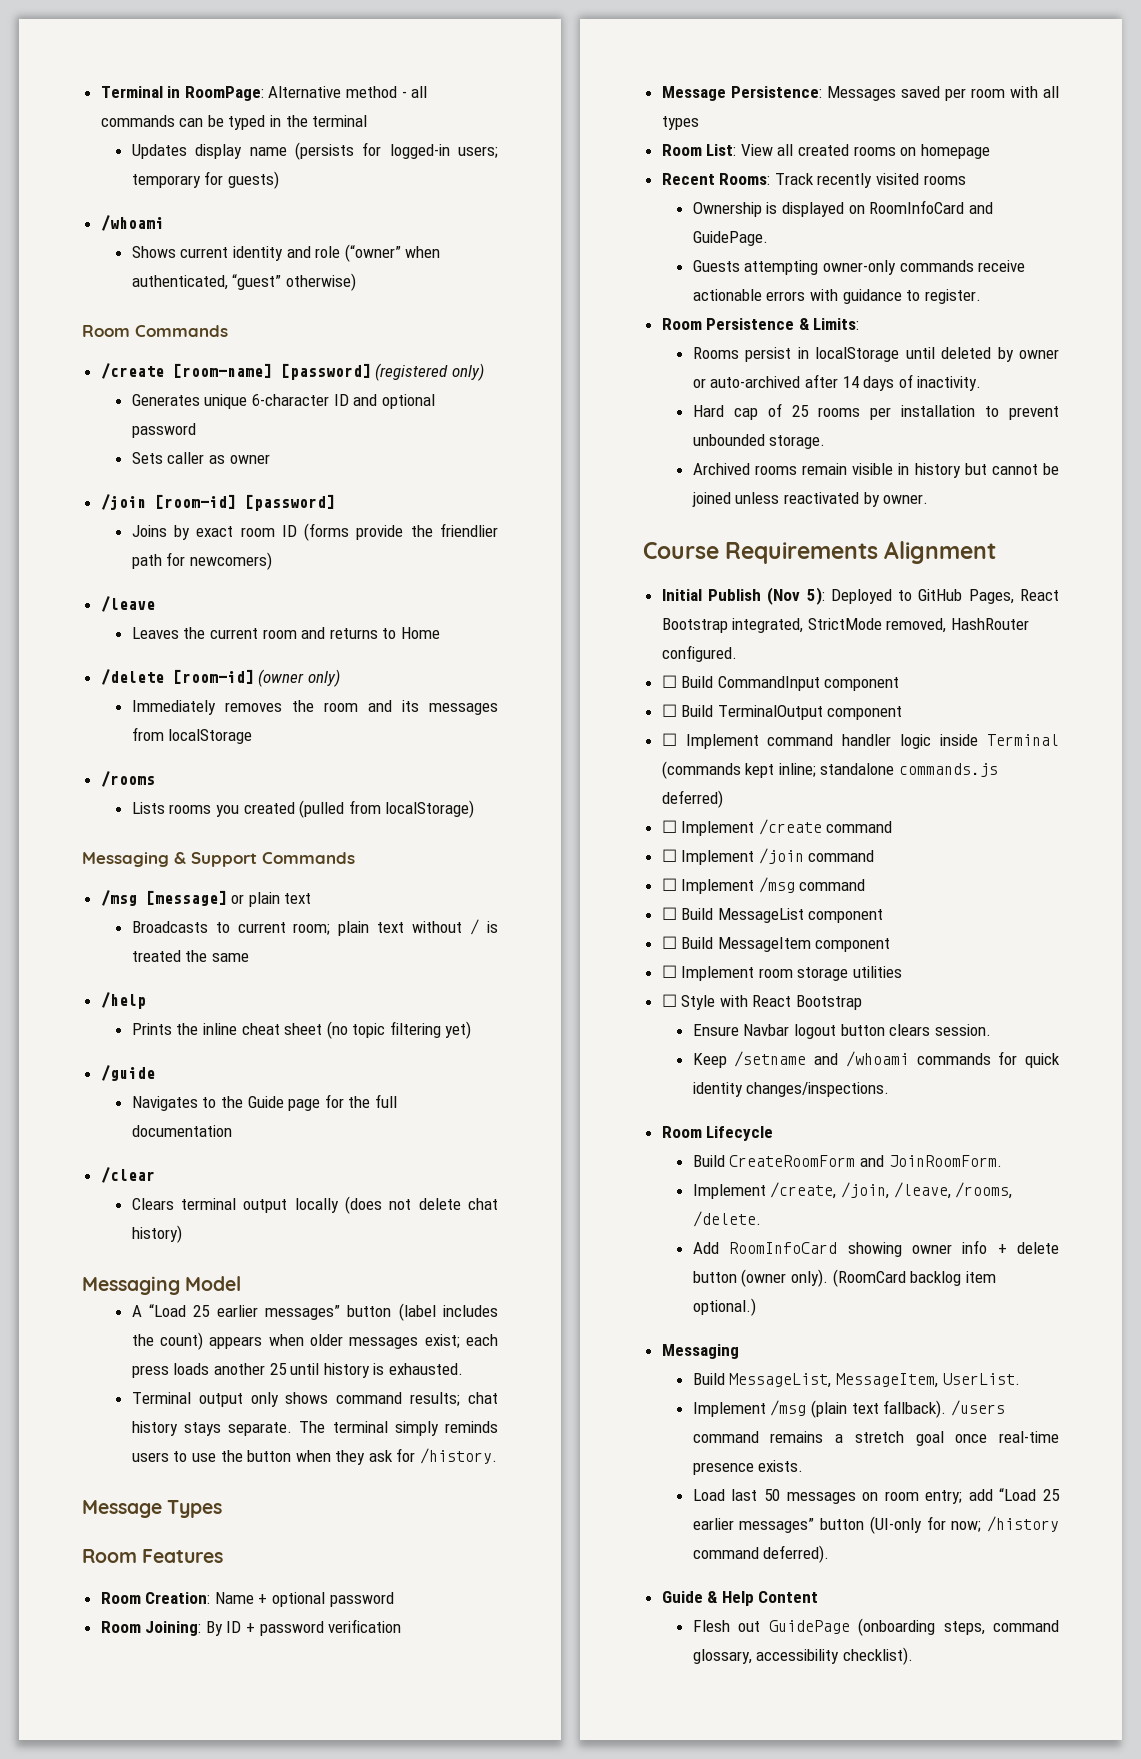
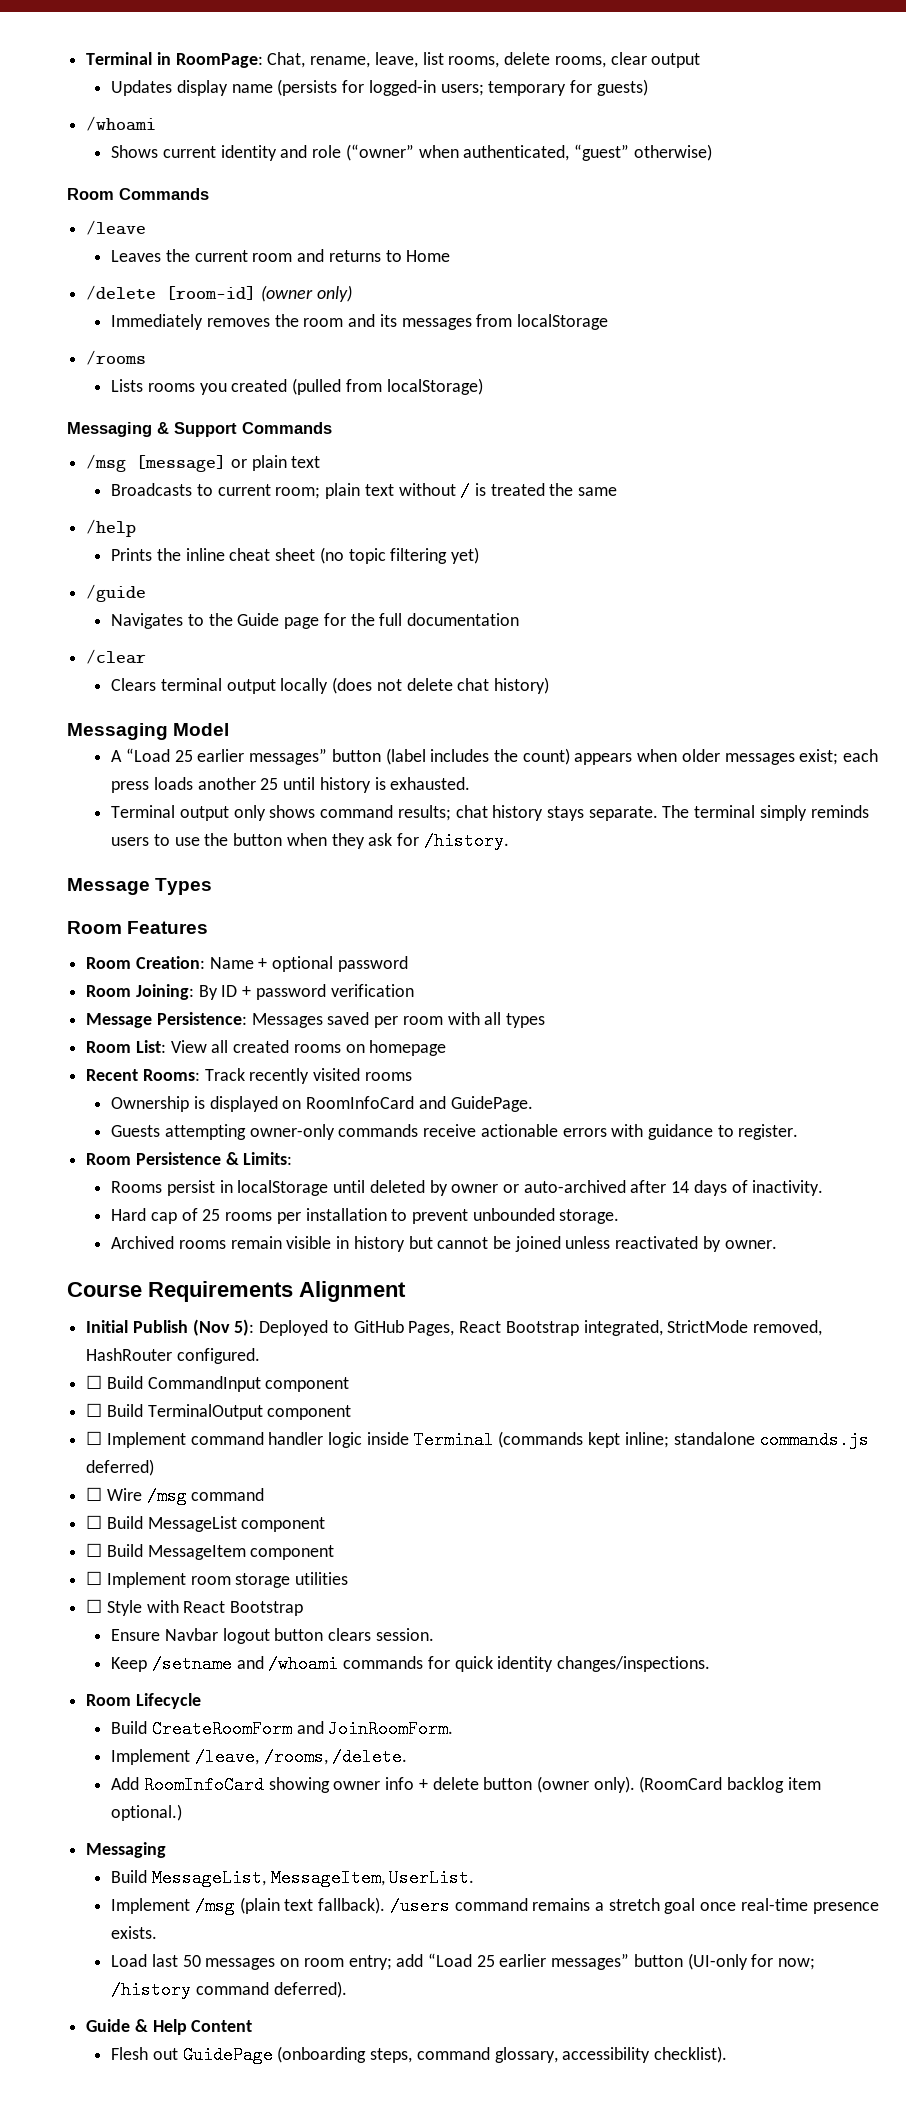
[268,86,428,98] [100,115,368,130] Alternative method - all commands can be typed in the terminal -> [267,52,701,68] Chat, rename, leave, list rooms, delete rooms, clear output
[100,363,484,381] [131,394,435,409] [131,423,196,438] [131,452,270,464] [100,494,335,511] [131,523,498,541] [131,552,272,570] // /create [room-name] [password] (registered only) // Generates unique 6-character ID and optional password // Sets caller as owner // /join [room-id] [password] // Joins by exact room ID (forms provide the friendlier path for newcomers) -> (209, 194) none
[681,819,893,836] [661,848,875,865] [661,878,755,894] Implement /create command // ☐ Implement /join command // ☐ Implement -> [106,1488,142,1501] Wire
[770,1182,889,1199] /create, /join, -> (191, 1757) none

